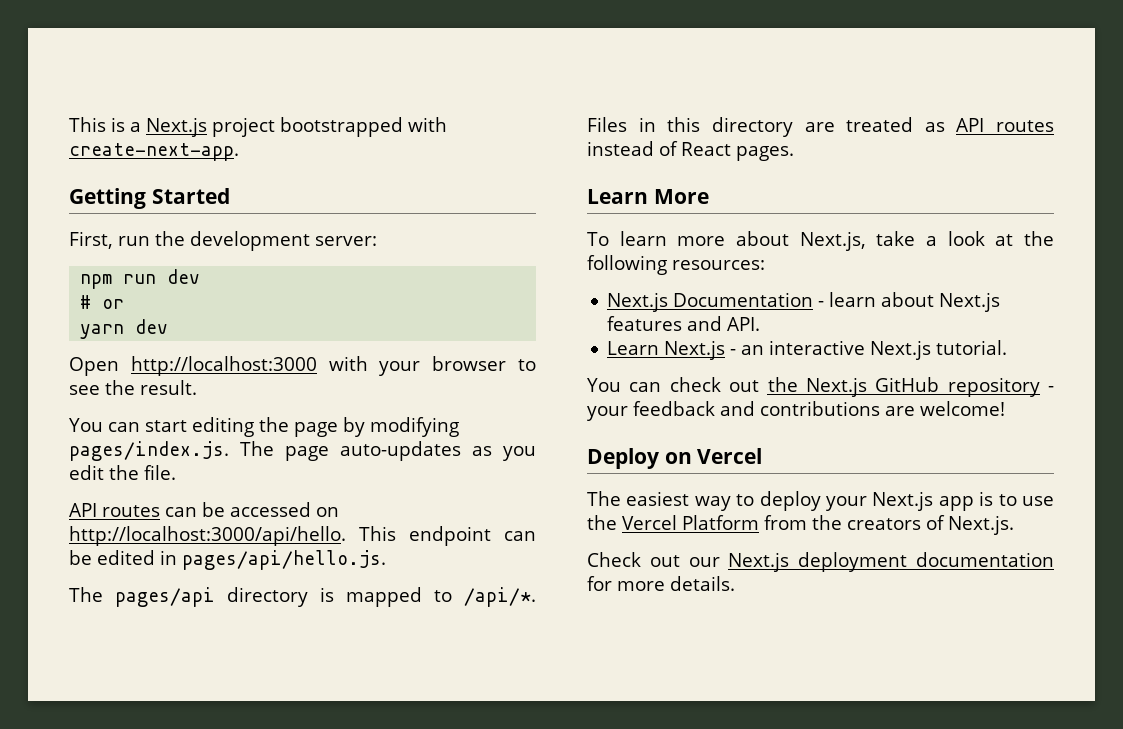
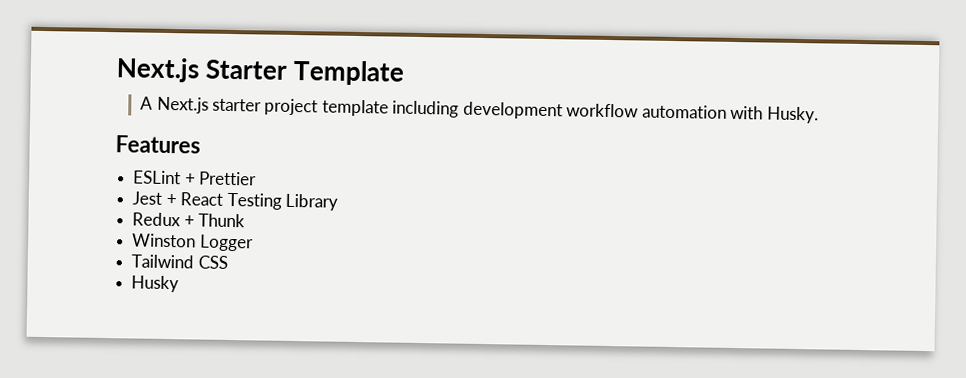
[69,117,447,137] [69,143,239,161] [69,188,230,209] [69,231,377,251] [80,269,201,289] [80,295,125,309] [80,319,169,339] [69,356,536,376] [69,380,197,395] [69,417,459,437] [69,441,536,461] [69,465,176,480] [69,502,339,517] [69,526,536,546] [69,550,386,570] [69,587,536,607] [587,117,1054,137] [587,141,794,161] [587,189,709,204] [587,231,1054,251] [587,255,765,275] [607,292,1001,312] [607,316,761,331] [607,340,1008,360] [587,377,1054,397] [587,401,1005,421] [587,448,763,469] [587,491,1054,511] [587,515,1014,535] [587,552,1054,572] [587,576,735,591] This is a Next.js project bootstrapped with create-next-app. // Getting Started // First, run the development server: // npm run dev // # or // yarn dev // Open http://localhost:3000 with your browser to see the result. // You can start editing the page by modifying pages/index.js. The page auto-updates as you edit the file. // API routes can be accessed on http://localhost:3000/api/hello. This endpoint can be edited in pages/api/hello.js. // The pages/api directory is mapped to /api/*. Files in this directory are treated as API routes instead of React pages. // Learn More // To learn more about Next.js, take a look at the following resources: // Next.js Documentation - learn about Next.js features and API. // Learn Next.js - an interactive Next.js tutorial. // You can check out the Next.js GitHub repository - your feedback and contributions are welcome! // Deploy on Vercel // The easiest way to deploy your Next.js app is to use the Vercel Platform from the creators of Next.js. // Check out our Next.js deployment documentation for more details. -> [116,57,406,86] [140,96,819,124] [115,135,201,154] [133,170,258,186] [132,191,338,211] [132,212,246,228] [132,233,254,252] [131,254,228,269] [131,275,180,293] Next.js Starter Template // A Next.js starter project template including development workflow automation with Husky. // Features // ESLint + Prettier // Jest + React Testing Library // Redux + Thunk // Winston Logger // Tailwind CSS // Husky

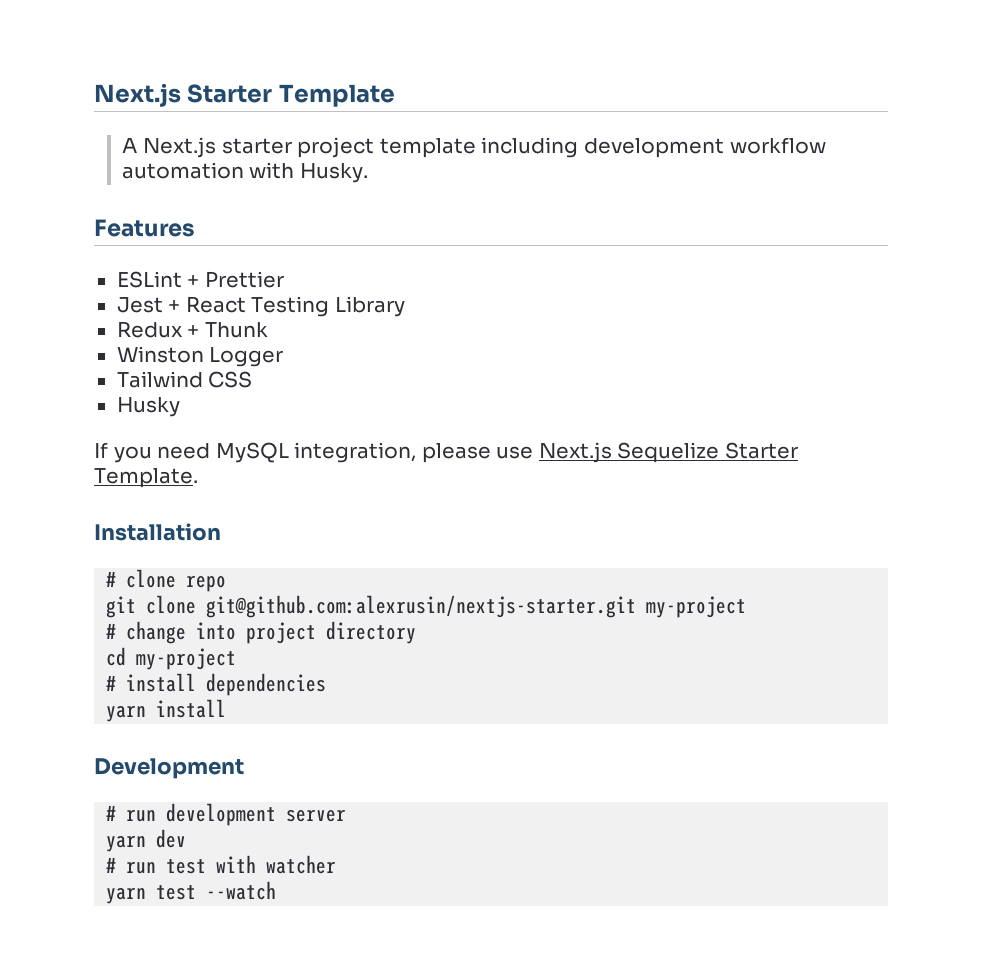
(180, 284) none -> [94,442,798,463] [94,468,198,488] [94,523,221,541] [106,569,227,592] [106,595,747,618] [106,621,417,644] [106,647,237,670] [106,673,327,696] [106,699,227,722] [94,758,244,779] [106,803,347,826] [106,829,187,852] [106,855,337,874] [106,881,277,904] // If you need MySQL integration, please use Next.js Sequelize Starter Template. // Installation // # clone repo // git clone git@github.com:alexrusin/nextjs-starter.git my-project // # change into project directory // cd my-project // # install dependencies // yarn install // Development // # run development server // yarn dev // # run test with watcher // yarn test --watch

